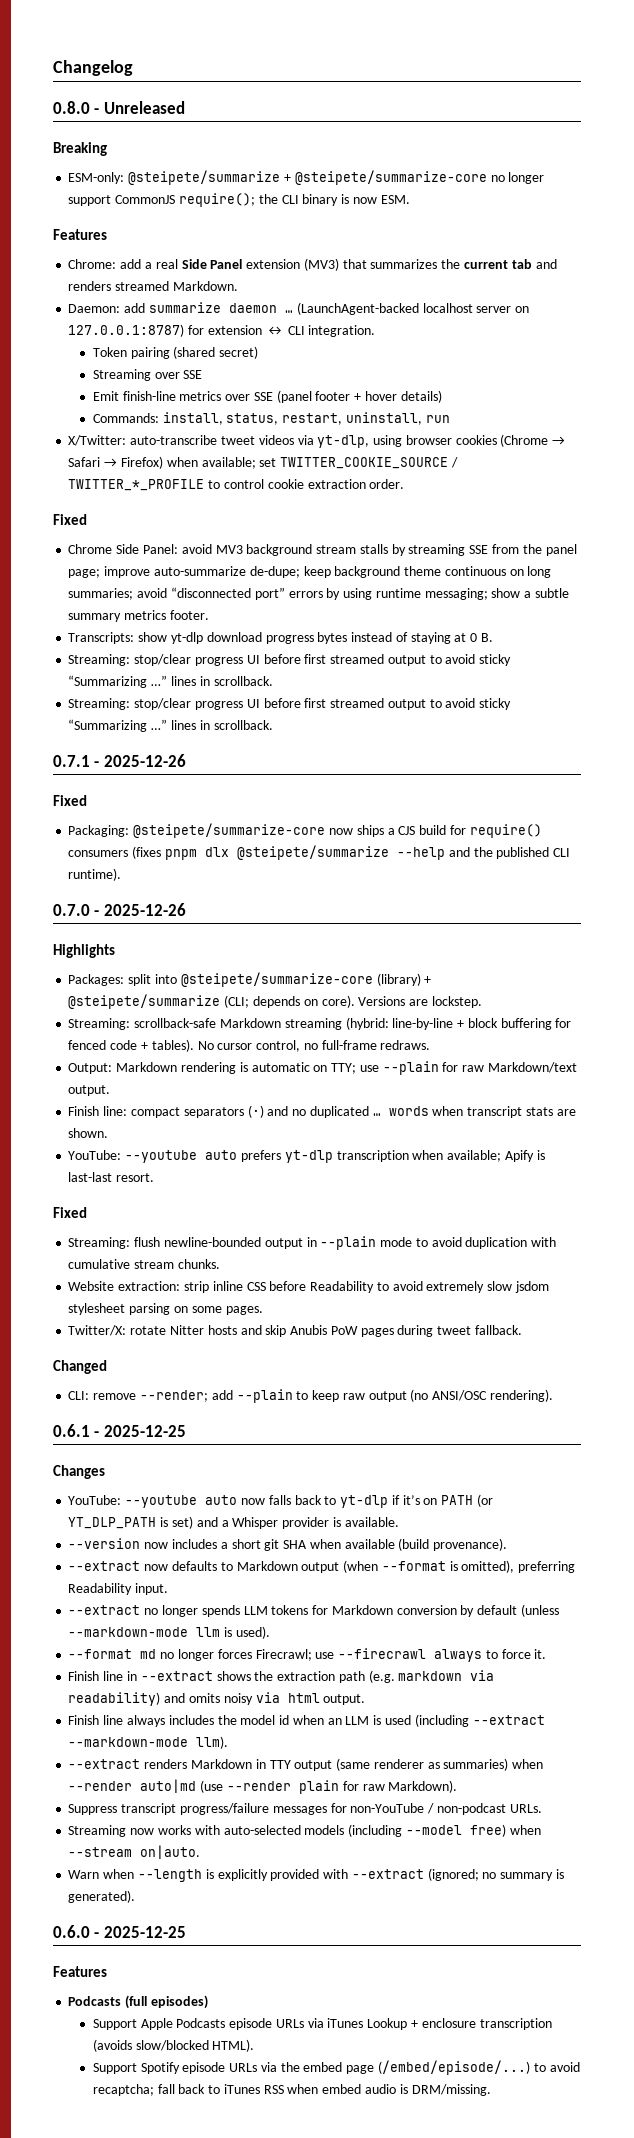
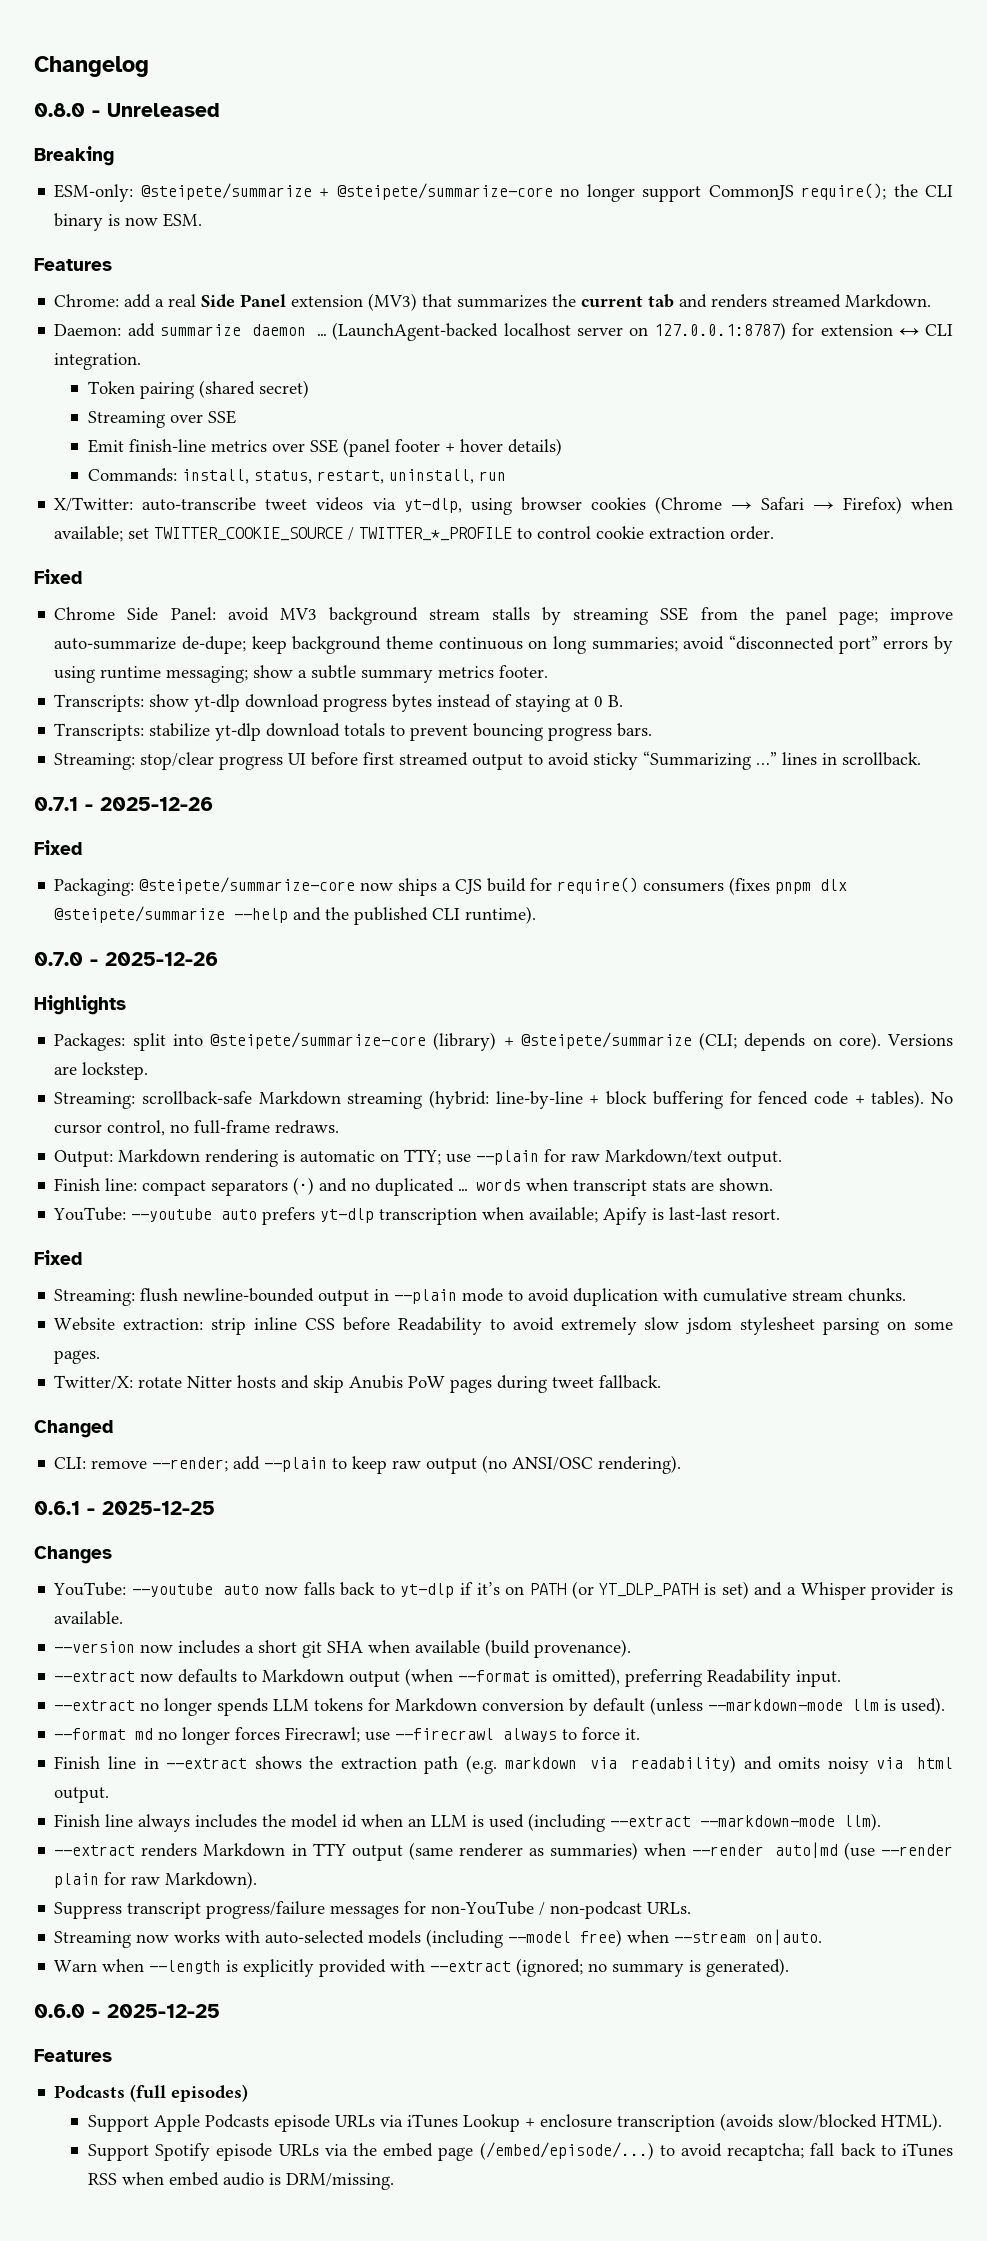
[68,654,512,666] [68,675,273,688] Streaming: stop/clear progress UI before first streamed output to avoid sticky “Summarizing …” lines in scrollback. -> [54,723,653,741] Transcripts: stabilize yt-dlp download totals to prevent bouncing progress bars.

